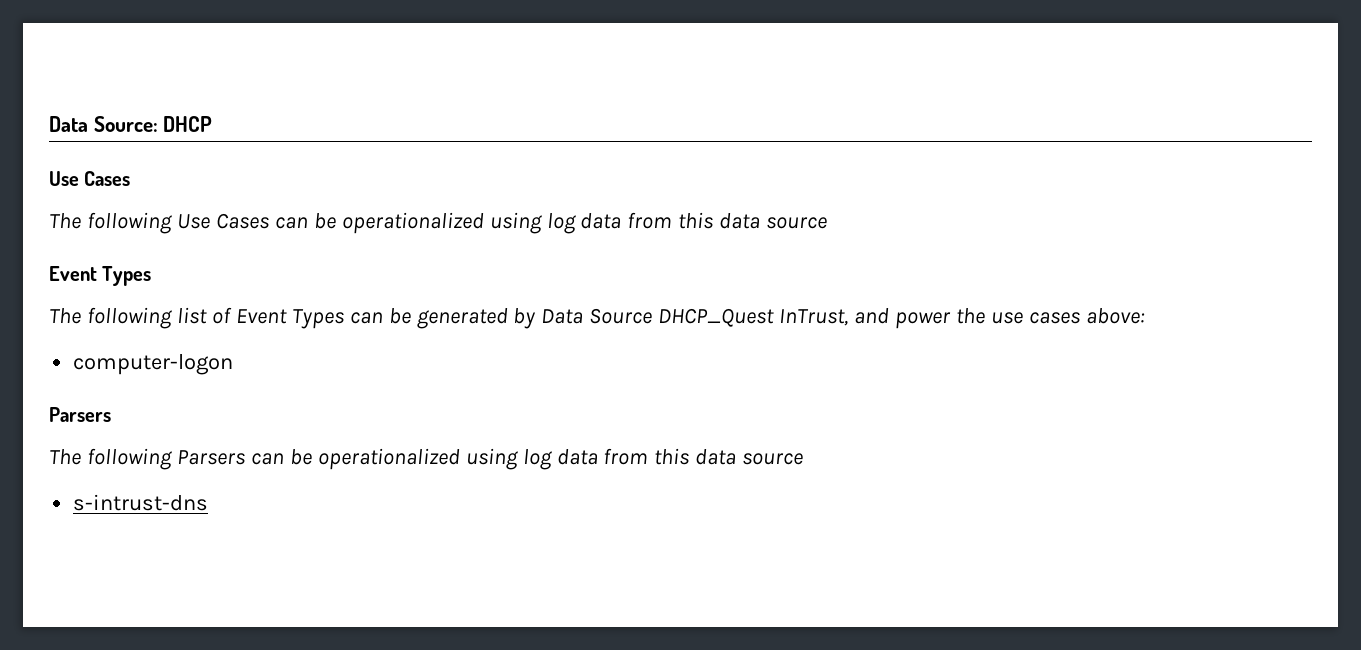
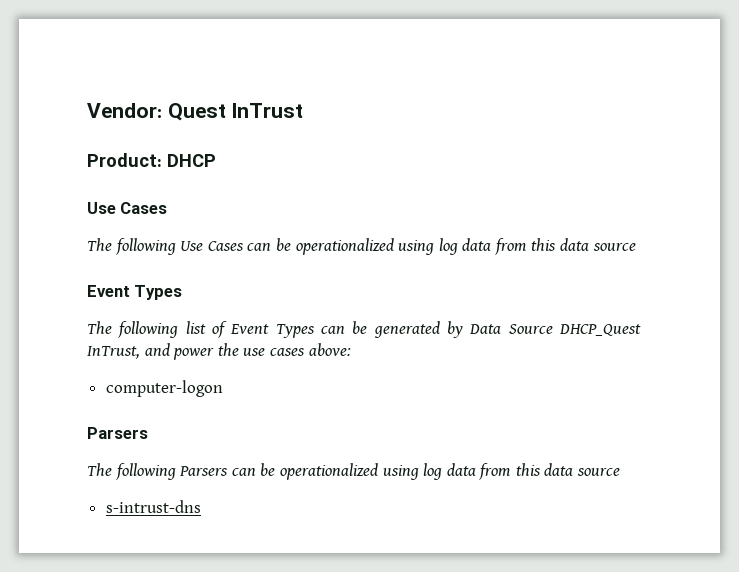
[49,116,158,132] Data Source: -> [87,103,304,121] [87,153,162,167] Vendor: Quest InTrust // Product:

